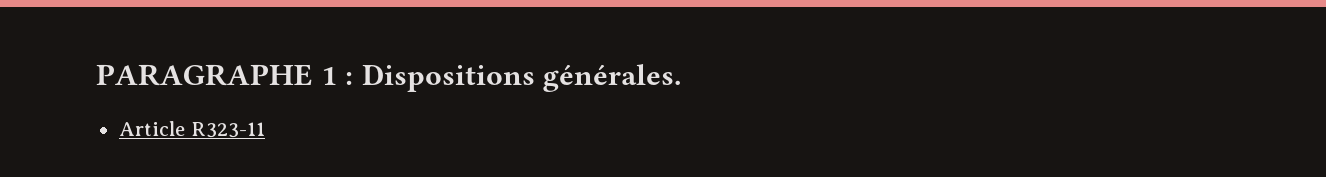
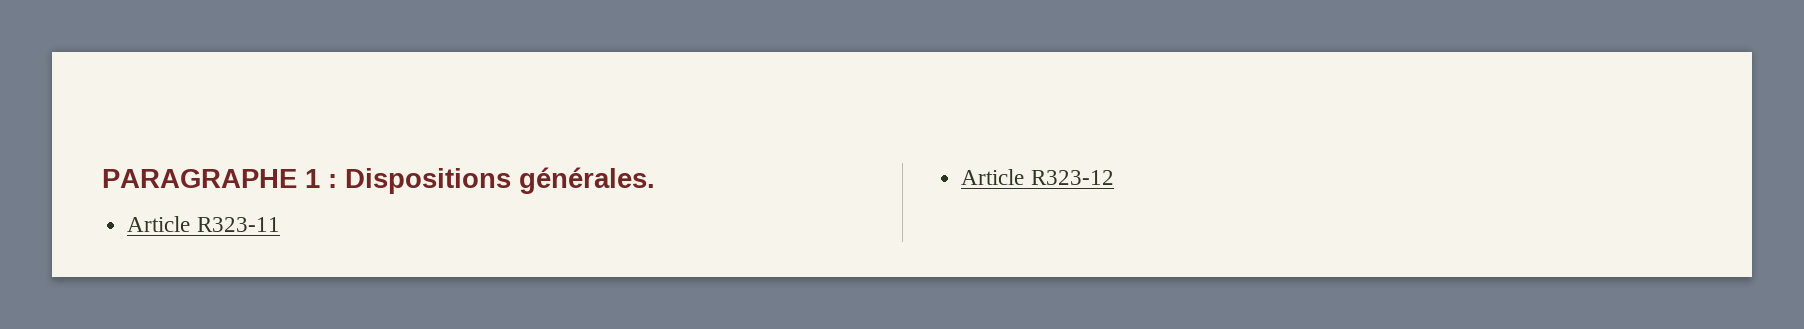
(266, 130) none -> [961,169,1114,185] // Article R323-12

